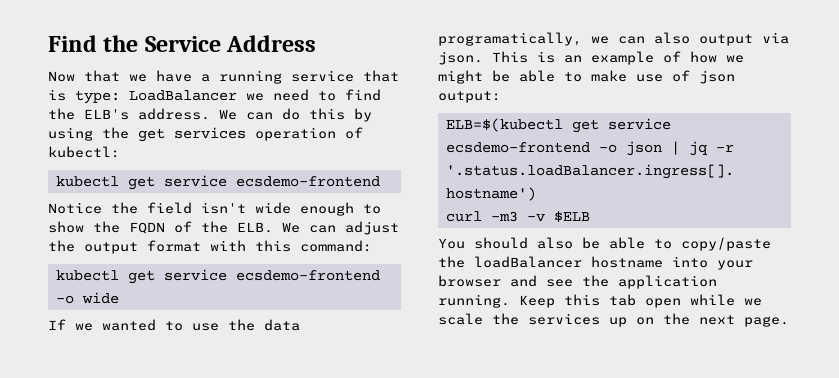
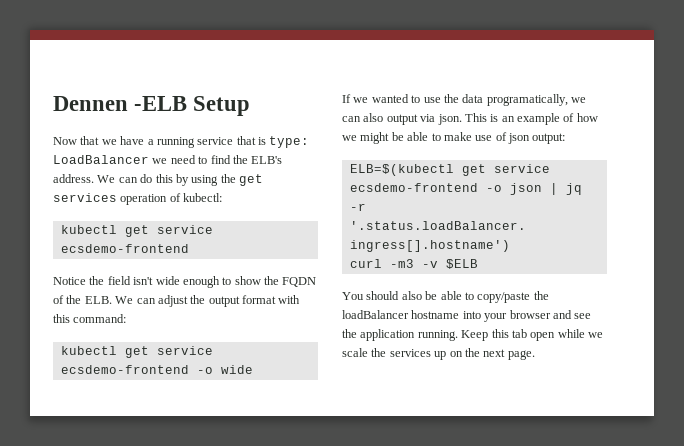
[48,35,317,52] Find the Service Address -> [53,96,251,116] Dennen -ELB Setup

